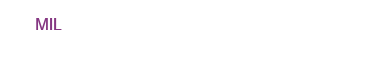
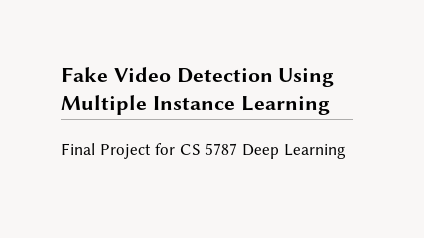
[35,18,62,30] MIL -> [61,67,335,87] [61,95,330,115] [61,143,346,159] Fake Video Detection Using Multiple Instance Learning // Final Project for CS 5787 Deep Learning

